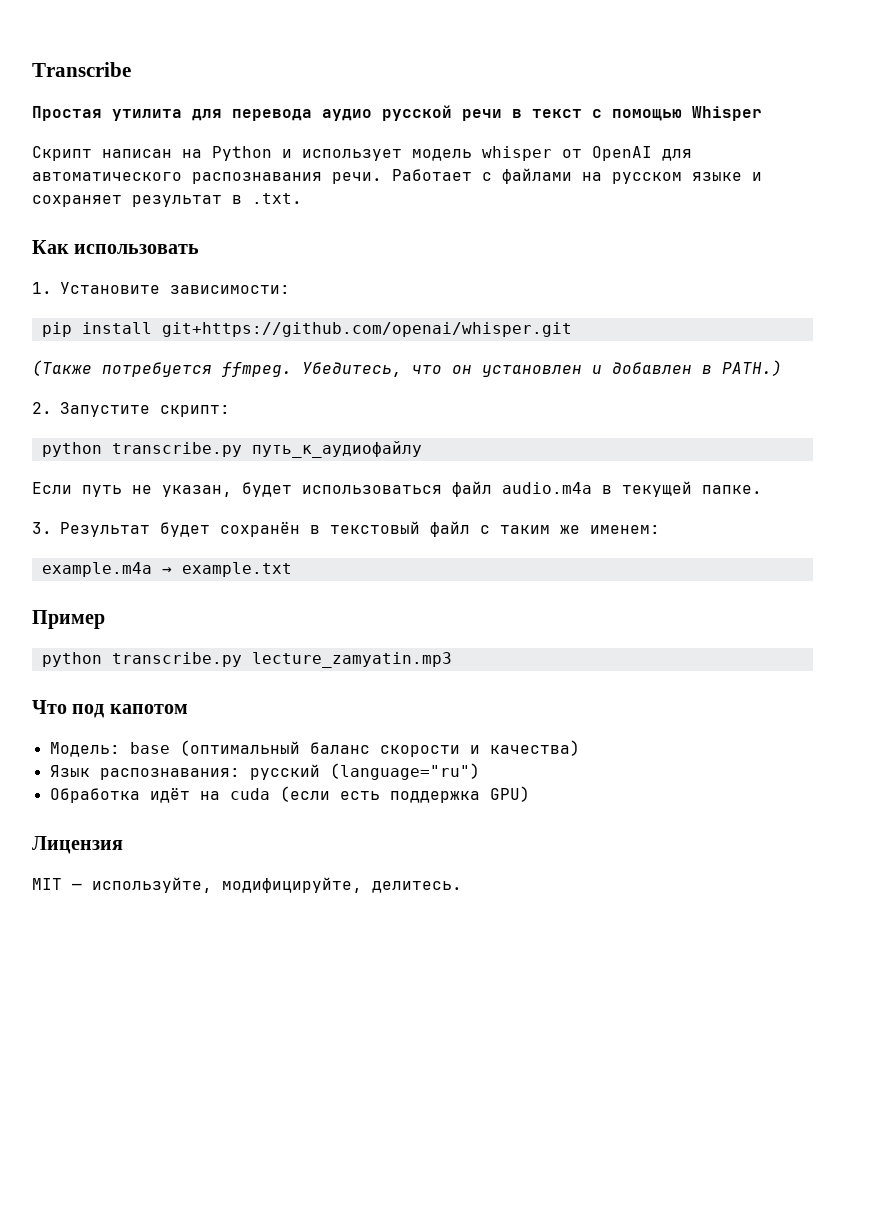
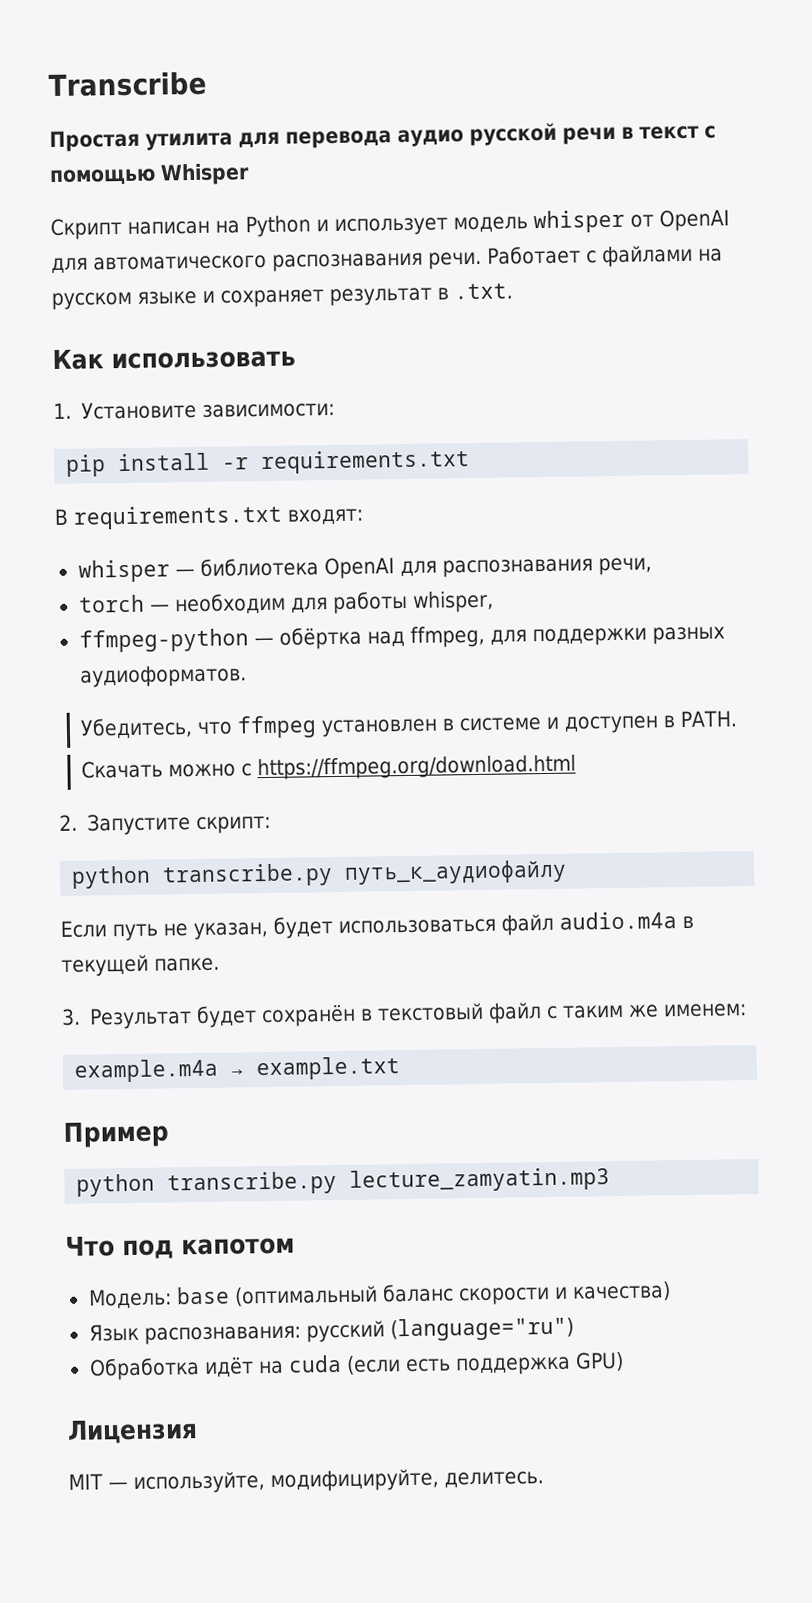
[161,322,572,337] [32,360,782,377] git+https://github.com/openai/whisper.git // (Также потребуется ffmpeg. Убедитесь, что он установлен и добавлен в PATH.) -> [222,449,471,475] [54,504,364,530] [77,557,652,583] [78,590,494,615] [78,625,725,653] [79,664,247,688] [80,710,738,739] [81,754,577,781] -r requirements.txt // В requirements.txt входят: // whisper — библиотека OpenAI для распознавания речи, // torch — необходим для работы whisper, // ffmpeg-python — обёртка над ffmpeg, для поддержки разных аудиоформатов. // Убедитесь, что ffmpeg установлен в системе и доступен в PATH. // Скачать можно с https://ffmpeg.org/download.html

